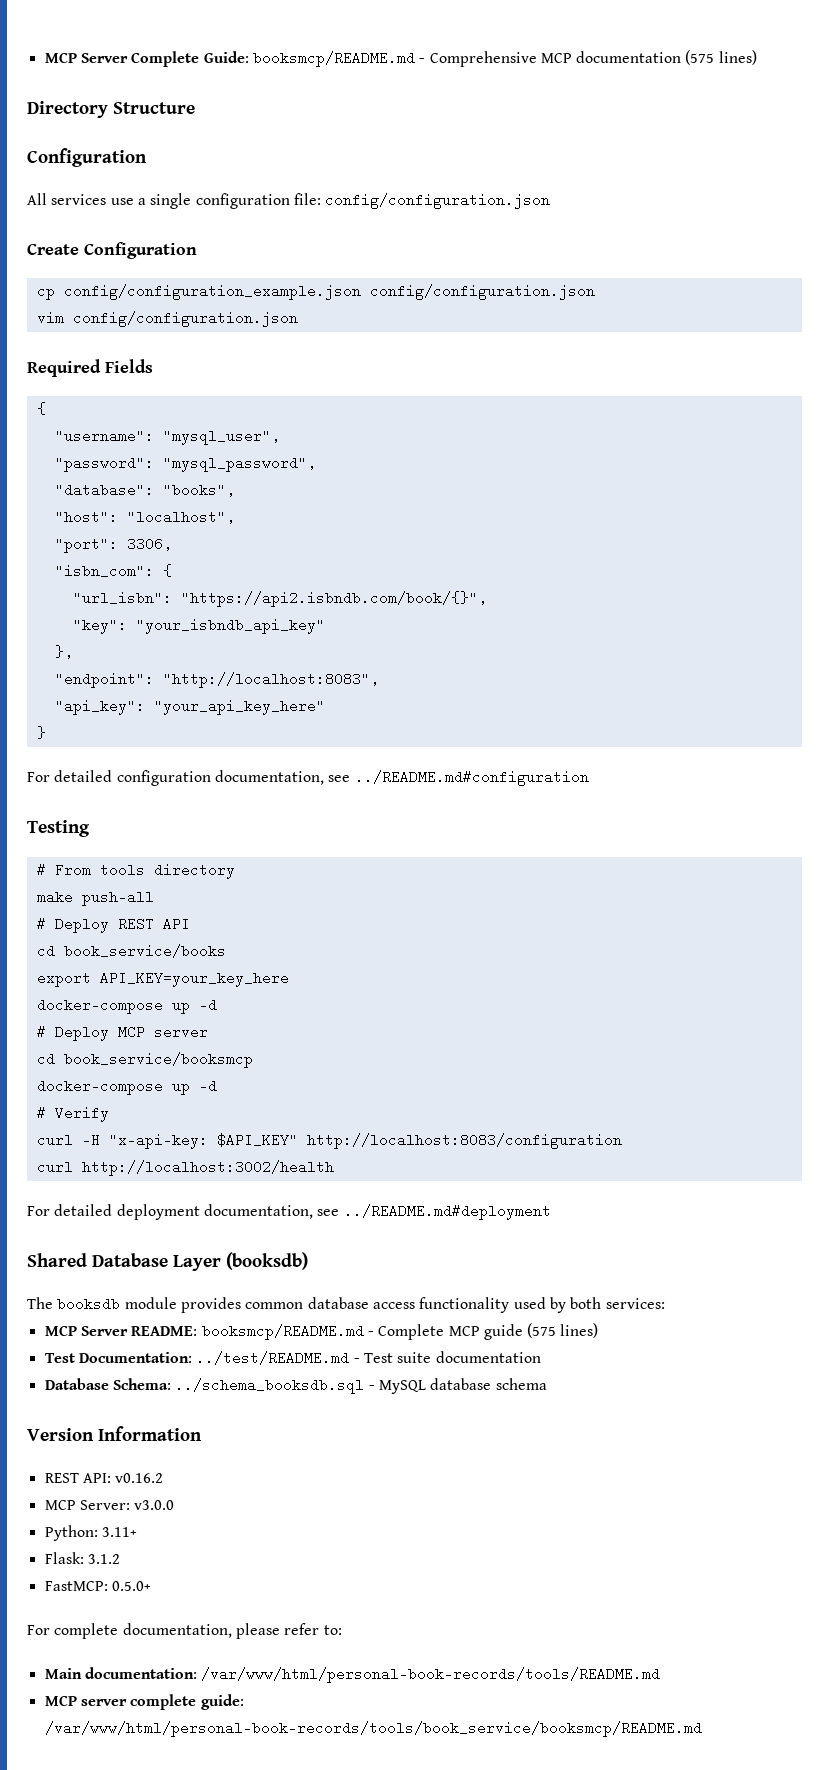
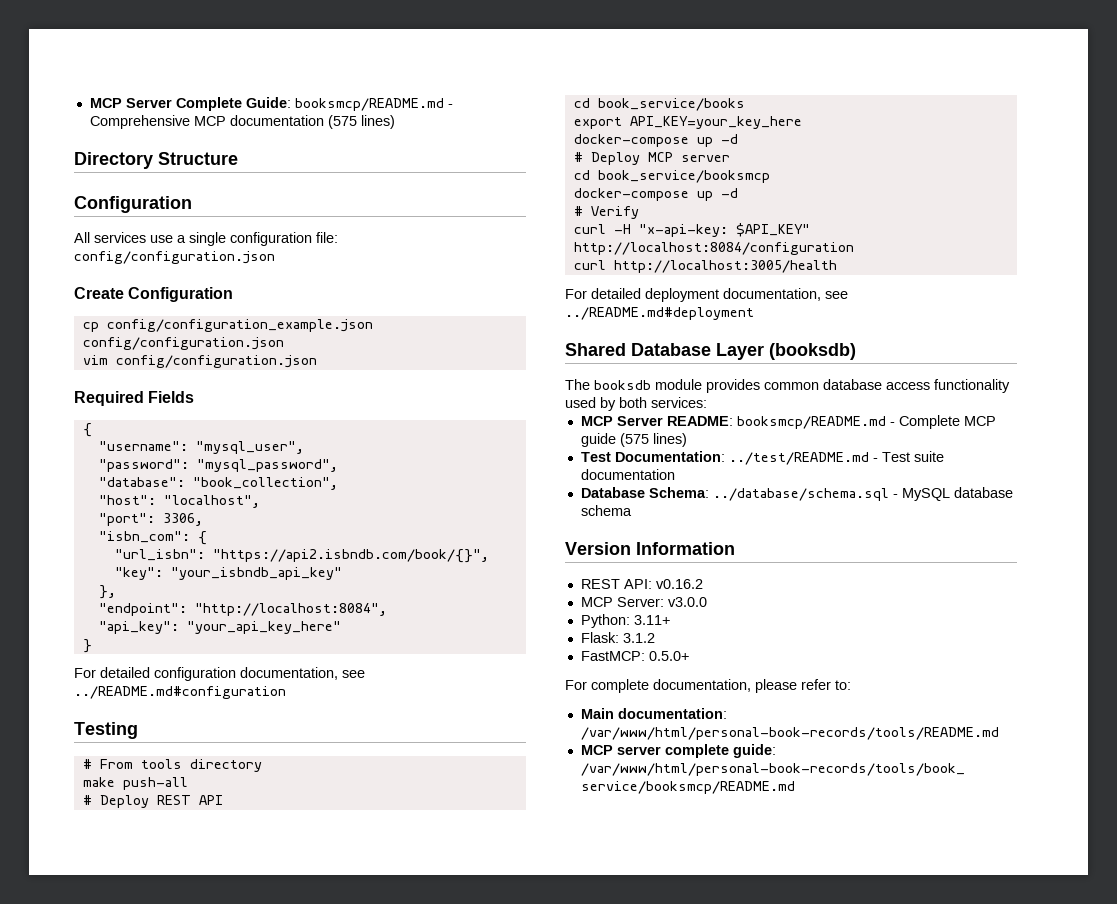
[162,483,235,497] "books", -> [192,477,338,490] "book_collection",
[162,672,379,688] "http://localhost:8083", -> [194,603,387,616] "http://localhost:8084",
[306,1133,622,1149] [36,1160,334,1176] http://localhost:8083/configuration // curl http://localhost:3002/health -> [573,242,854,255] [573,260,837,273] http://localhost:8084/configuration // curl http://localhost:3005/health
[175,1378,365,1394] ../schema_booksdb.sql -> [712,488,889,501] ../database/schema.sql

